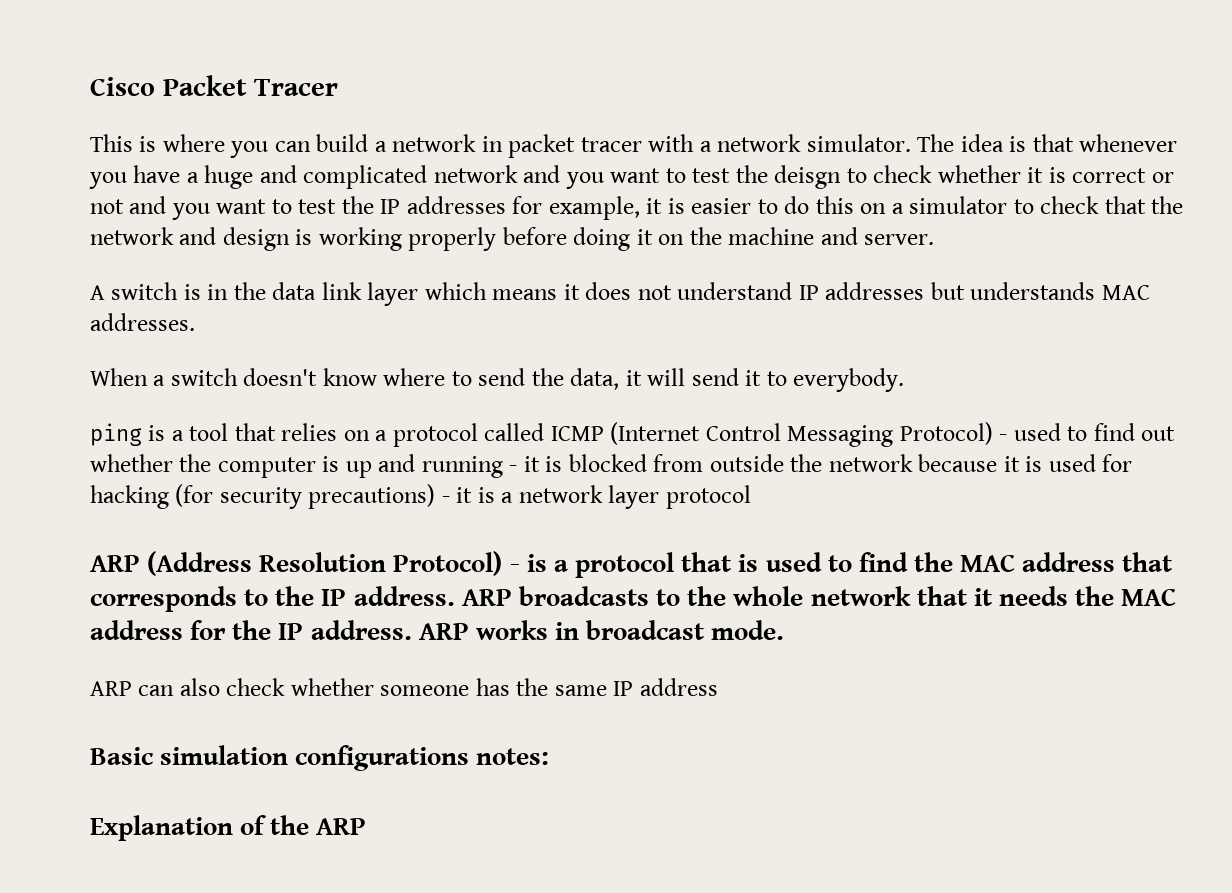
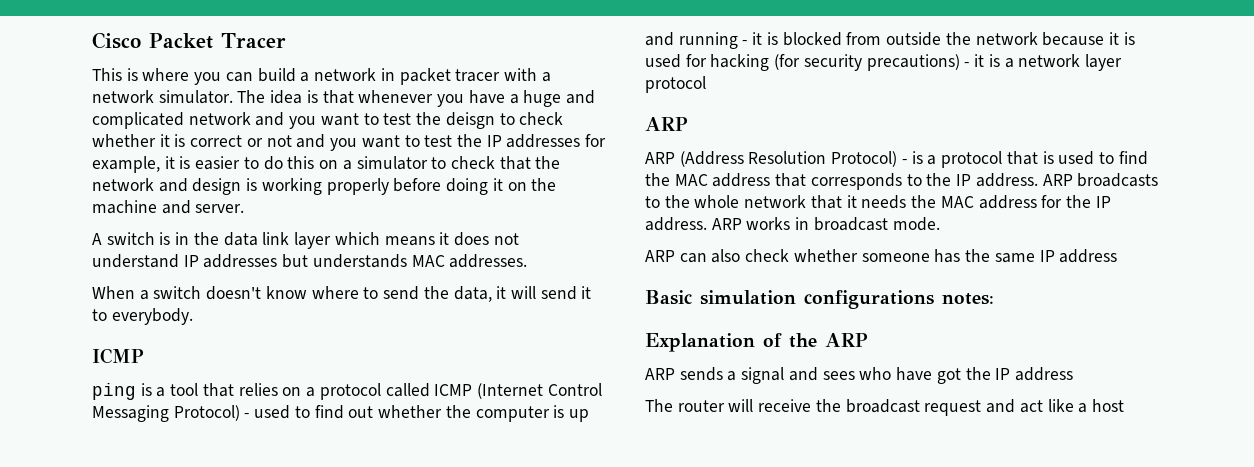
(905, 380) none -> [92,348,144,364] // ICMP
(140, 563) none -> [645,152,675,164] // ARP
(367, 826) none -> [645,367,1073,384] [645,399,1124,416] // ARP sends a signal and sees who have got the IP address // The router will receive the broadcast request and act like a host

